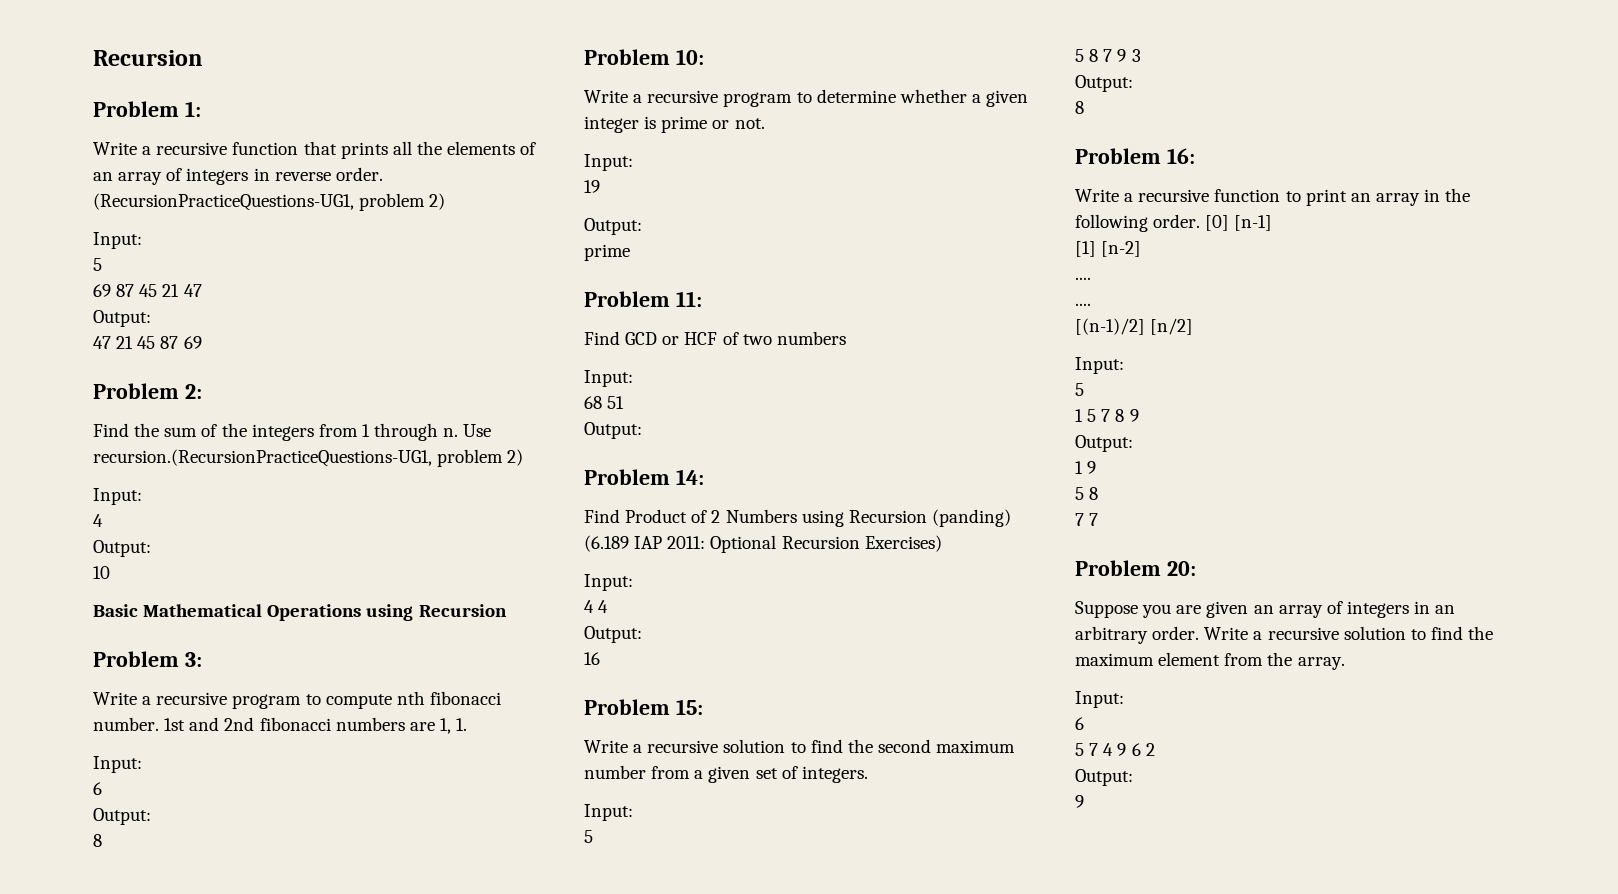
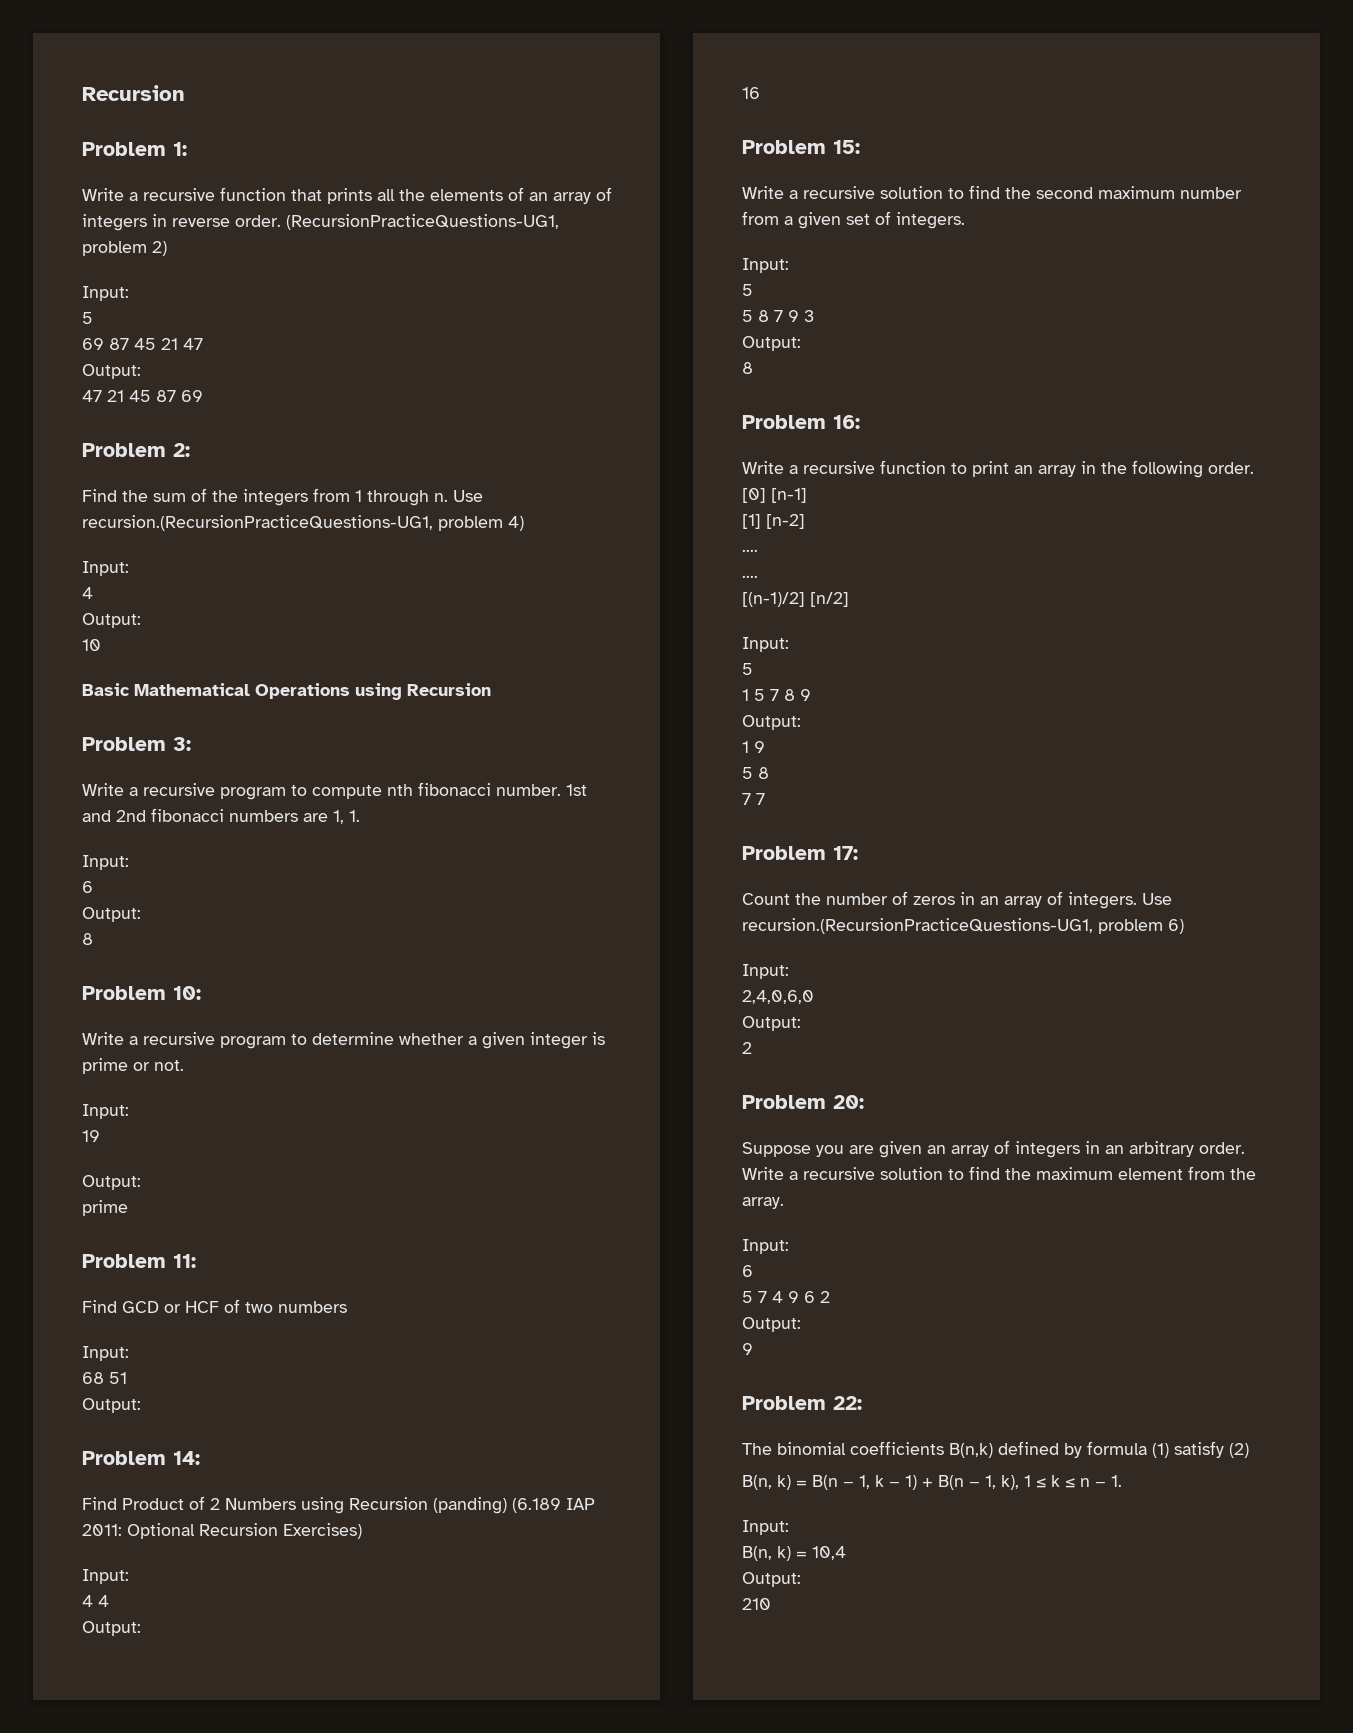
[507,449,524,466] 2) -> [508,516,524,531] 4)
(1099, 519) none -> [742,846,858,860] [742,891,1172,909] [742,918,1184,934] [742,964,789,979] [742,990,814,1004] [742,1016,801,1031] [742,1042,752,1054] // Problem 17: // Count the number of zeros in an array of integers. Use recursion.(RecursionPracticeQuestions-UG1, problem 6) // Input: // 2,4,0,6,0 // Output: // 2
(1084, 801) none -> [742,1396,862,1410] [742,1441,1249,1458] [742,1475,1122,1490] [742,1520,789,1535] [742,1546,846,1561] [742,1572,801,1587] [742,1598,771,1610] // Problem 22: // The binomial coefficients B(n,k) defined by formula (1) satisfy (2) // B(n, k) = B(n − 1, k − 1) + B(n − 1, k), 1 ≤ k ≤ n − 1. // Input: // B(n, k) = 10,4 // Output: // 210

